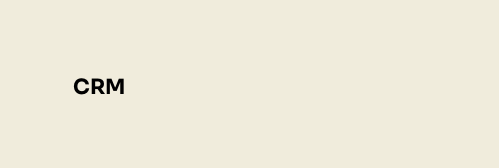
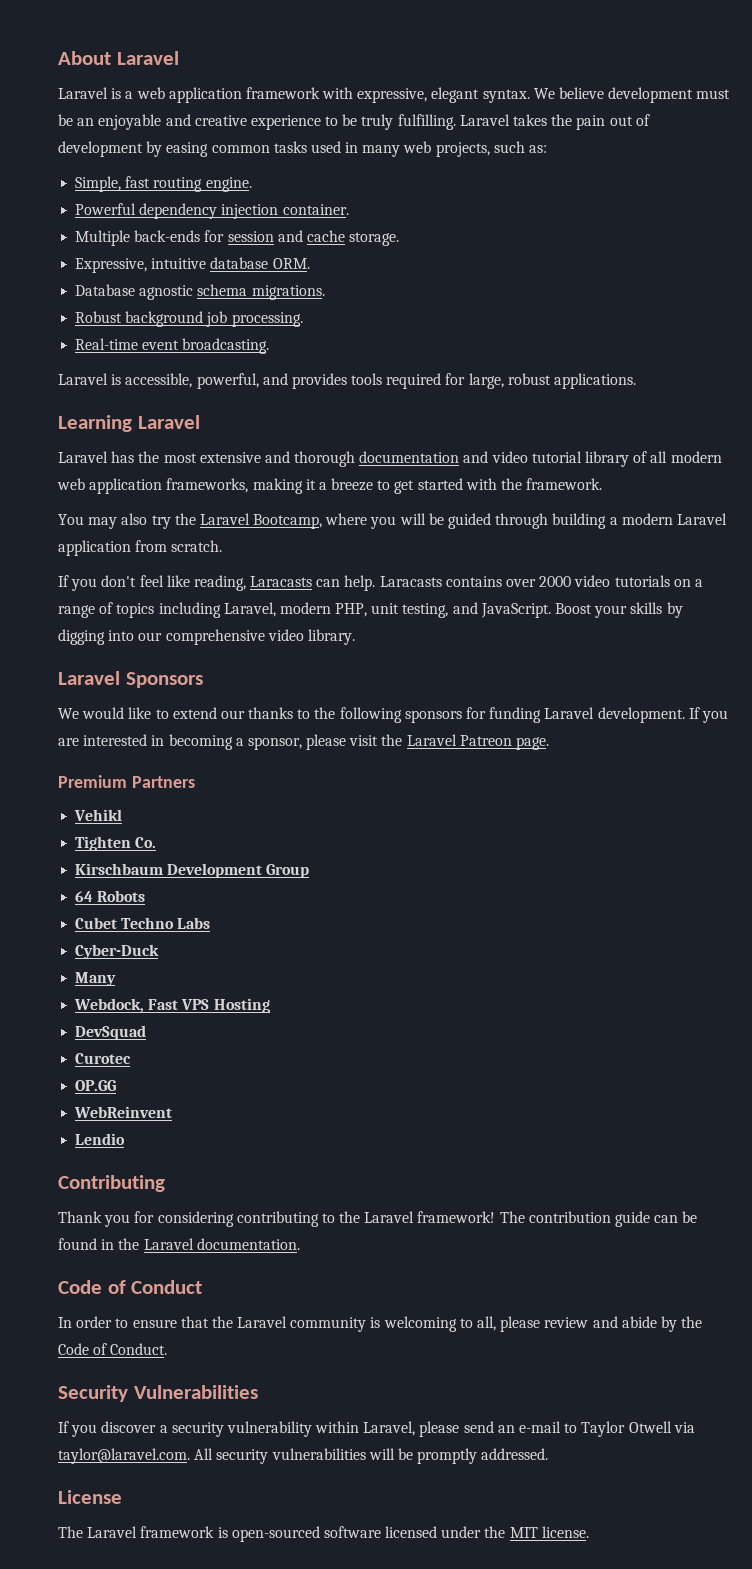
[73,78,125,95] CRM -> [58,51,179,65] [58,87,731,103] [58,114,650,130] [58,141,548,157] [75,176,252,192] [75,203,349,219] [75,230,400,246] [75,257,310,273] [75,284,325,300] [75,311,303,327] [75,338,270,354] [58,373,637,389] [58,415,200,432] [58,451,722,467] [57,478,603,494] [58,513,727,529] [58,540,223,556] [58,575,703,591] [58,602,683,618] [58,629,355,645] [58,671,203,688] [58,707,728,723] [58,734,550,750] [58,775,195,788] [74,809,123,821] [75,836,157,851] [75,863,310,878] [75,890,146,902] [75,917,211,929] [75,944,160,959] [75,972,117,986] [74,998,270,1013] [75,1025,147,1040] [75,1053,132,1064] [75,1080,117,1091] [74,1106,173,1118] [75,1133,126,1145] [58,1175,165,1192] [58,1211,698,1227] [58,1238,300,1250] [58,1280,203,1294] [58,1316,703,1332] [58,1343,168,1355] [58,1385,258,1402] [58,1421,695,1437] [58,1448,549,1464] [58,1490,122,1504] [58,1526,589,1542] About Laravel // Laravel is a web application framework with expressive, elegant syntax. We believe development must be an enjoyable and creative experience to be truly fulfilling. Laravel takes the pain out of development by easing common tasks used in many web projects, such as: // Simple, fast routing engine. // Powerful dependency injection container. // Multiple back-ends for session and cache storage. // Expressive, intuitive database ORM. // Database agnostic schema migrations. // Robust background job processing. // Real-time event broadcasting. // Laravel is accessible, powerful, and provides tools required for large, robust applications. // Learning Laravel // Laravel has the most extensive and thorough documentation and video tutorial library of all modern web application frameworks, making it a breeze to get started with the framework. // You may also try the Laravel Bootcamp, where you will be guided through building a modern Laravel application from scratch. // If you don't feel like reading, Laracasts can help. Laracasts contains over 2000 video tutorials on a range of topics including Laravel, modern PHP, unit testing, and JavaScript. Boost your skills by digging into our comprehensive video library. // Laravel Sponsors // We would like to extend our thanks to the following sponsors for funding Laravel development. If you are interested in becoming a sponsor, please visit the Laravel Patreon page. // Premium Partners // Vehikl // Tighten Co. // Kirschbaum Development Group // 64 Robots // Cubet Techno Labs // Cyber-Duck // Many // Webdock, Fast VPS Hosting // DevSquad // Curotec // OP.GG // WebReinvent // Lendio // Contributing // Thank you for considering contributing to the Laravel framework! The contribution guide can be found in the Laravel documentation. // Code of Conduct // In order to ensure that the Laravel community is welcoming to all, please review and abide by the Code of Conduct. // Security Vulnerabilities // If you discover a security vulnerability within Laravel, please send an e-mail to Taylor Otwell via taylor@laravel.com. All security vulnerabilities will be promptly addressed. // License // The Laravel framework is open-sourced software licensed under the MIT license.

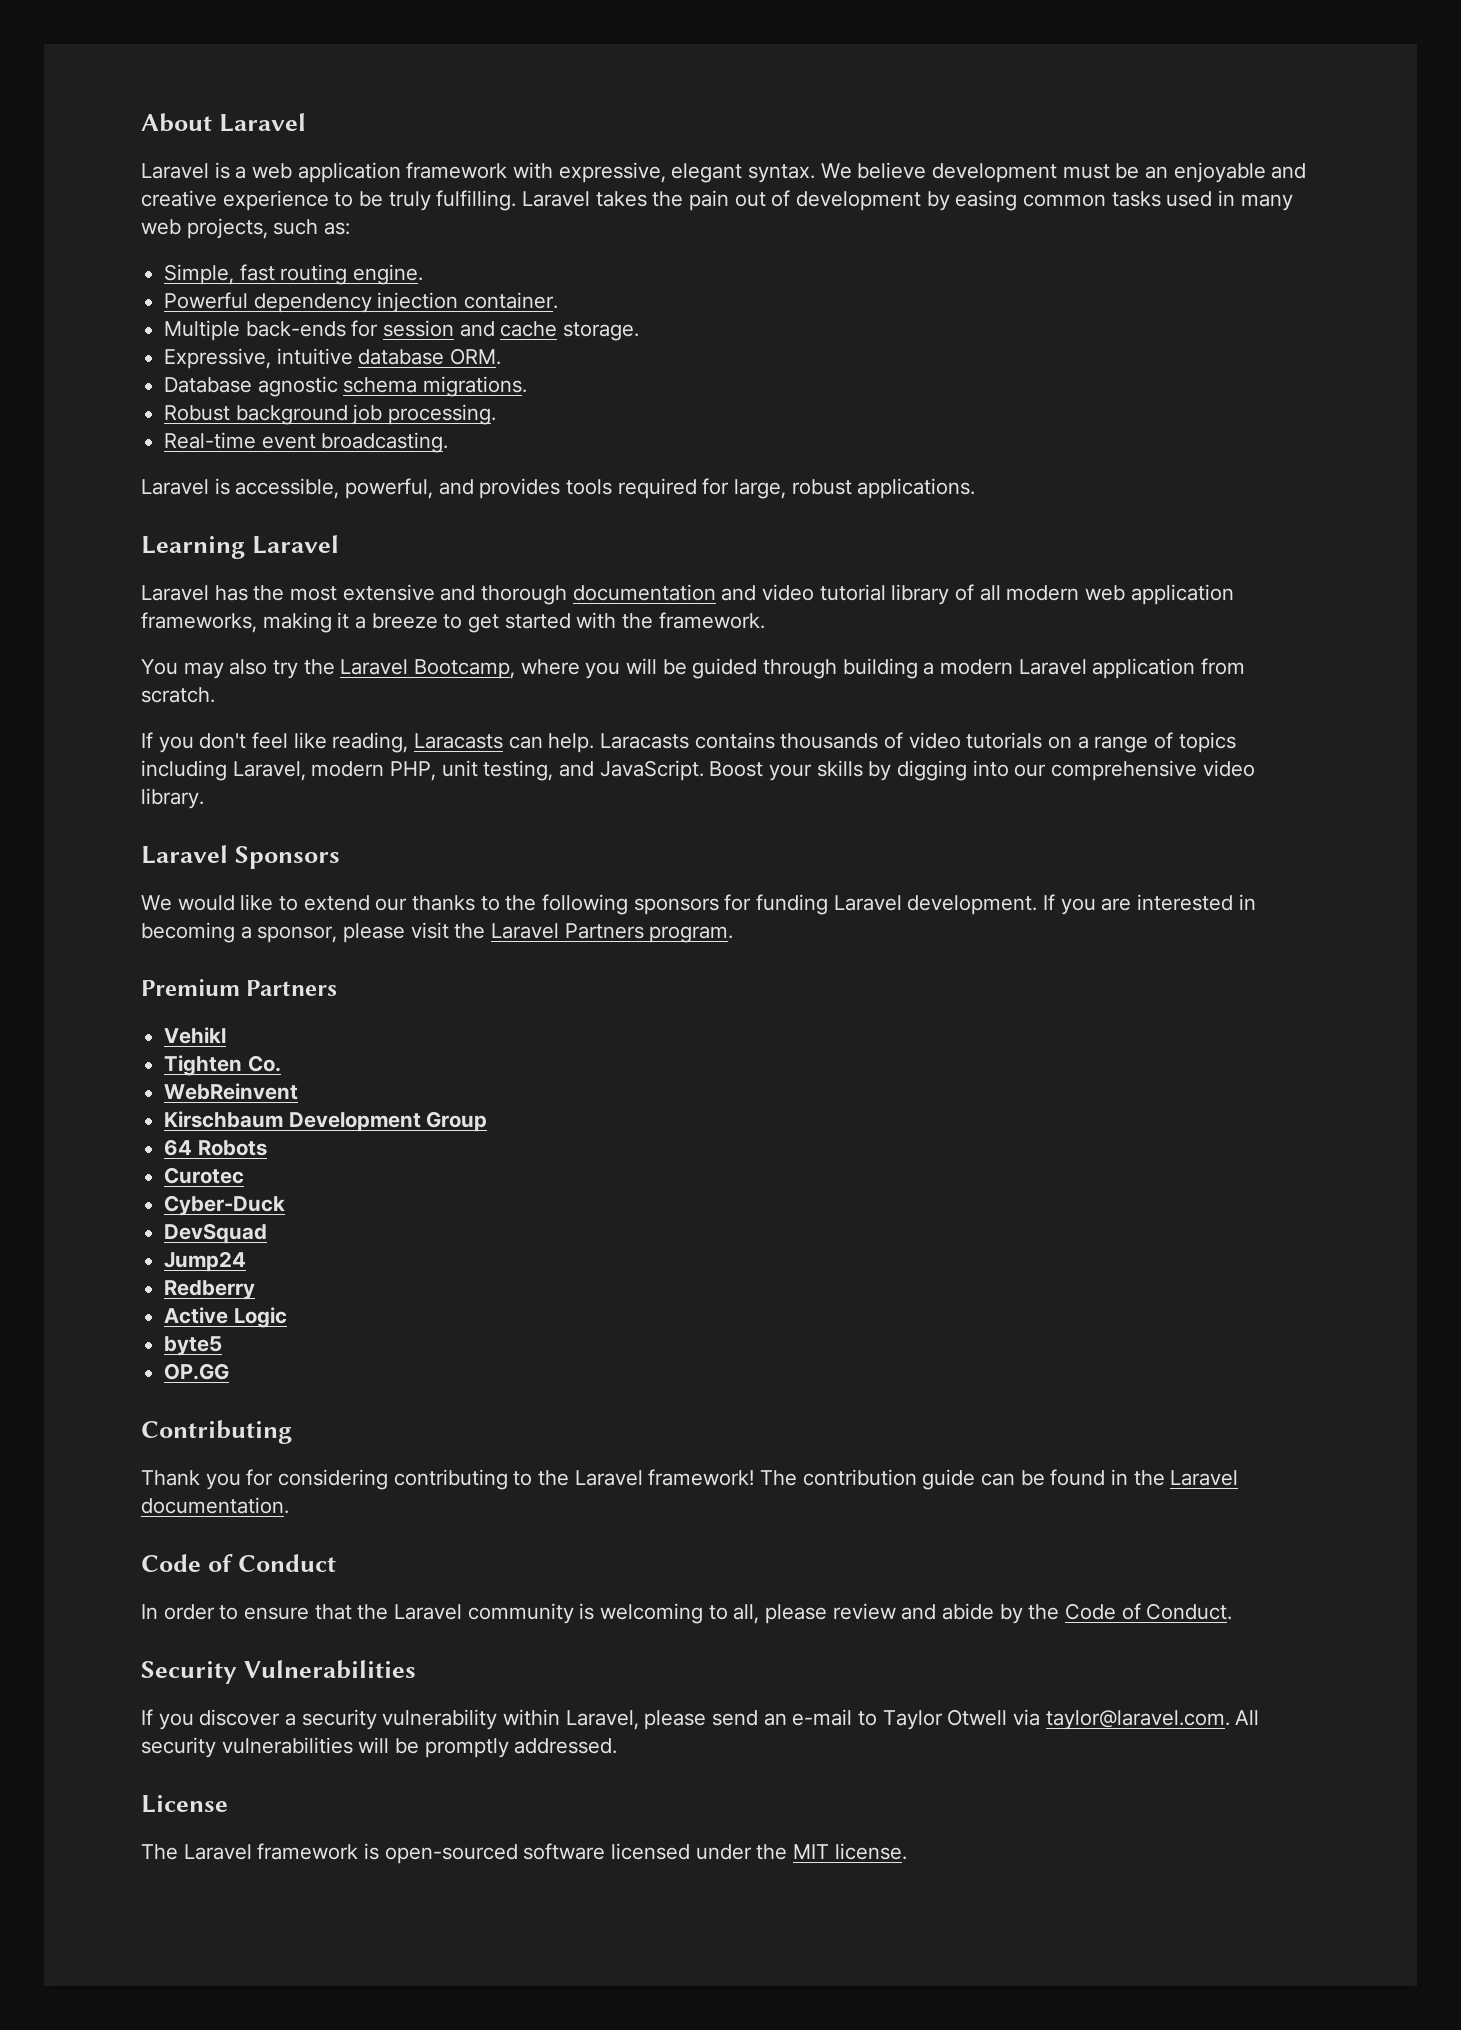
[506,576,572,587] over 2000 -> [780,732,904,749] thousands of
[459,735,550,750] Patreon page. -> [564,923,734,943] Partners program.
(157, 842) none -> [164,1083,299,1100] // WebReinvent
[75,917,211,929] [75,944,160,959] [75,972,117,986] [74,998,270,1013] [75,1025,147,1040] [75,1053,132,1064] Cubet Techno Labs // Cyber-Duck // Many // Webdock, Fast VPS Hosting // DevSquad // Curotec -> [164,1167,245,1184] [164,1195,286,1216] [164,1223,268,1244] [164,1251,247,1272] [164,1280,256,1300] [164,1307,287,1328] [164,1336,223,1356] Curotec // Cyber-Duck // DevSquad // Jump24 // Redberry // Active Logic // byte5
[74,1106,173,1118] [75,1133,126,1145] // WebReinvent // Lendio -> (230, 1371) none

